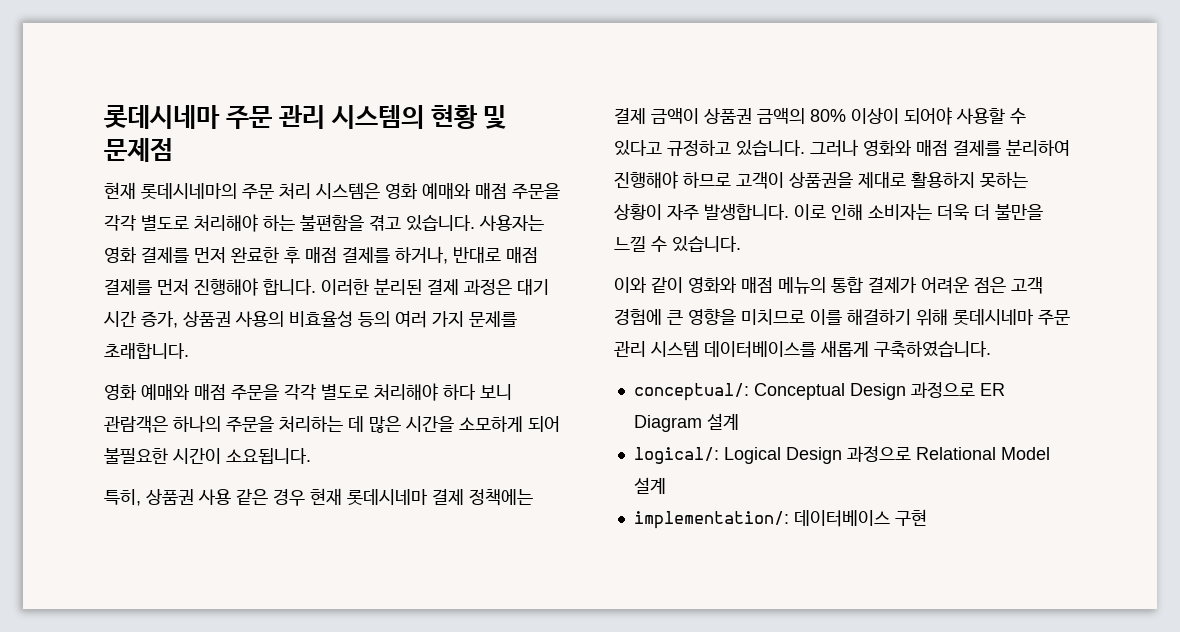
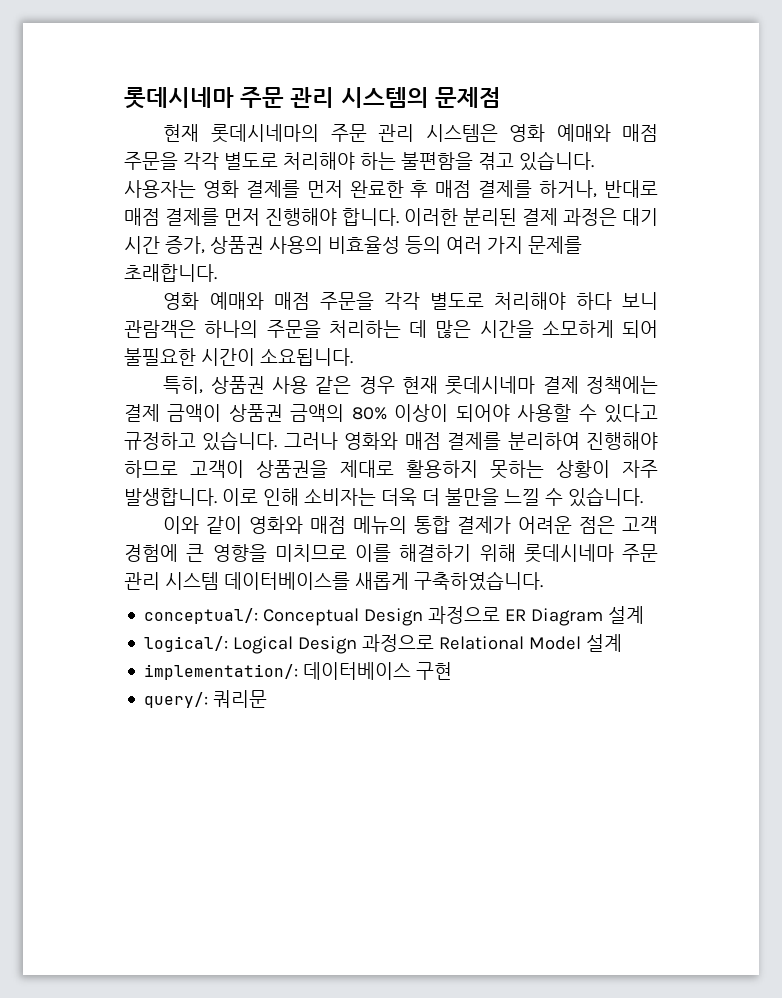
[430,105,507,129] 현황 및 -> (429, 97) none
[279,183,311,199] 처리 -> [377,124,414,142] 관리
(927, 517) none -> [144,690,268,708] // query/: 쿼리문

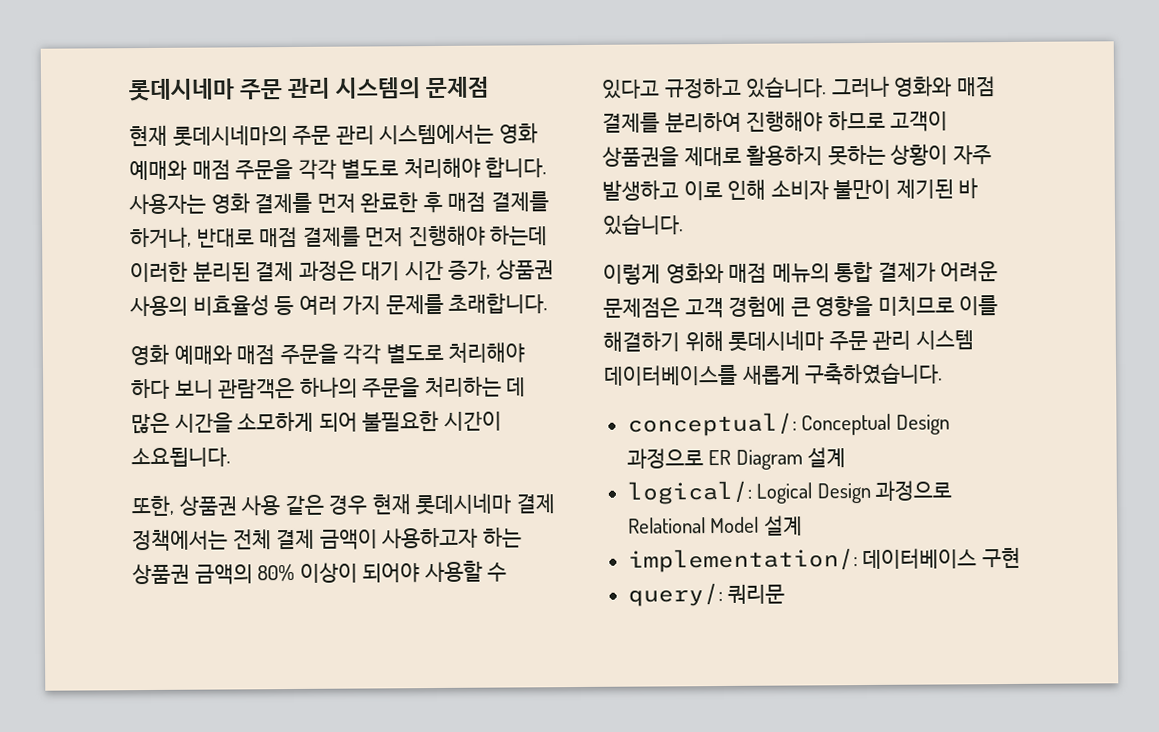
[425,124,659,142] [124,151,594,171] 시스템은 영화 예매와 매점 주문을 각각 별도로 처리해야 하는 불편함을 겪고 있습니다. -> [379,122,538,145] [129,156,548,181] 시스템에서는 영화 예매와 매점 주문을 각각 별도로 처리해야 합니다.
[342,208,399,226] 합니다. -> [490,225,549,246] 하는데
[404,236,441,254] 등의 -> [274,295,295,316] 등
[163,376,204,394] 특히, -> [131,495,175,517] 또한,
[586,376,658,394] [124,404,222,422] 정책에는 결제 금액이 -> [132,527,522,552] 정책에서는 전체 결제 금액이 사용하고자 하는
[124,488,217,506] 발생합니다. -> [602,180,679,201] 발생하고
[303,488,563,506] 소비자는 더욱 더 불만을 느낄 수 -> [770,177,979,200] 소비자 불만이 제기된 바
[163,516,243,534] 이와 같이 -> [603,263,661,285] 이렇게
[579,516,616,534] 점은 -> [603,297,680,318] 문제점은

